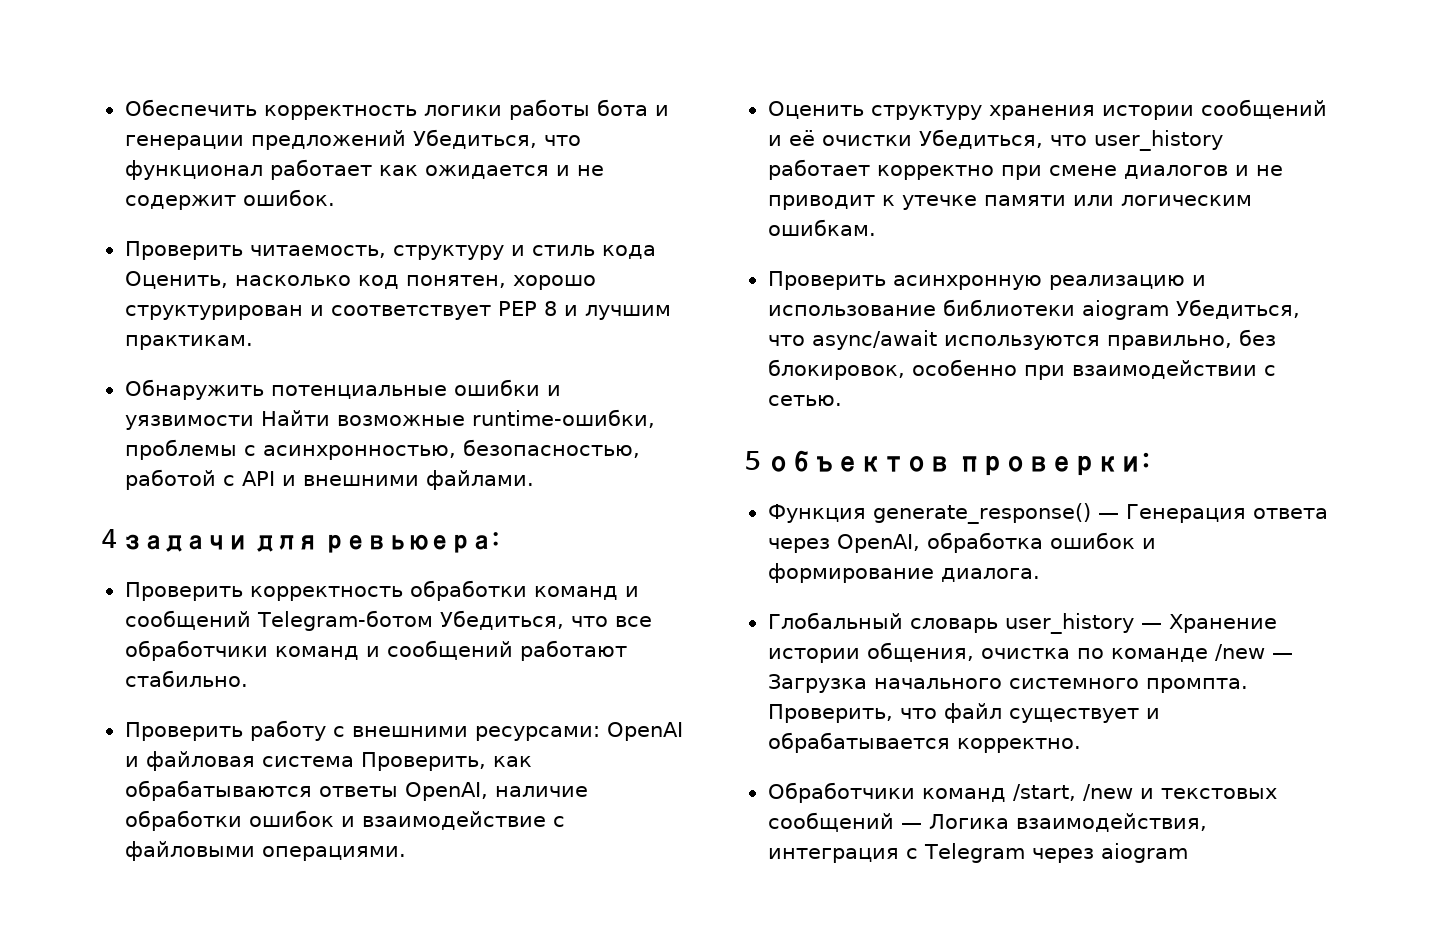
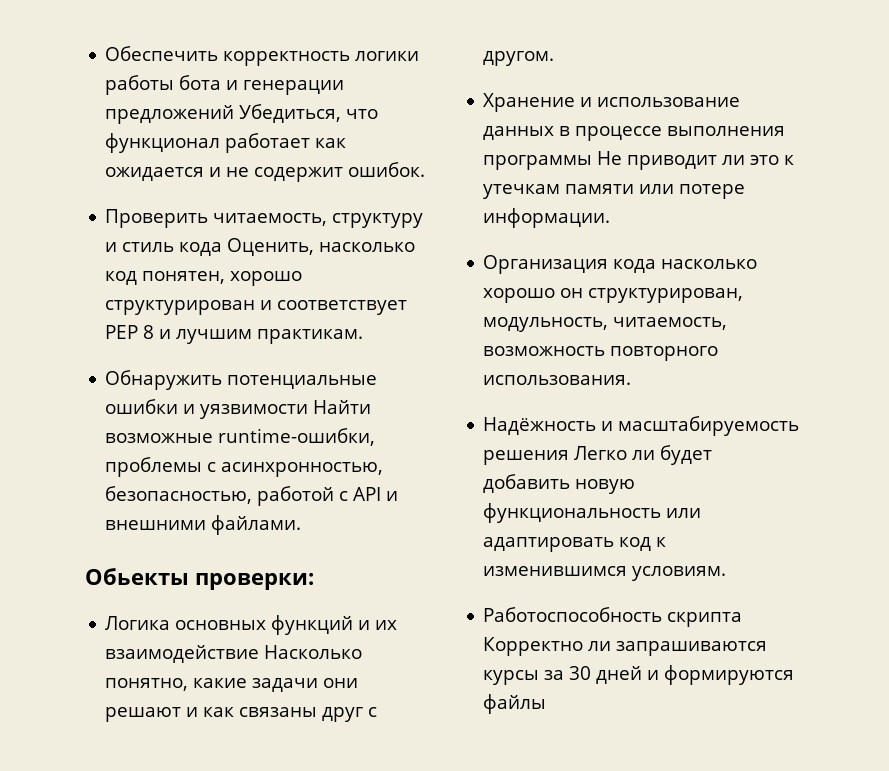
[102,529,500,553] [124,580,639,601] [124,610,652,631] [124,640,627,661] [124,670,248,687] [124,720,683,741] [124,751,532,771] [124,780,588,801] [124,810,565,831] [124,841,406,861] [767,99,1327,120] [767,129,1223,151] [767,159,1283,180] [767,195,1252,210] [767,219,876,236] [767,271,1206,290] [767,299,1300,320] [767,329,1276,350] [767,359,1276,380] [767,395,842,406] [745,450,1151,476] [767,503,1328,524] [767,532,1156,553] [767,563,1040,583] [767,612,1277,634] [767,642,1293,663] [767,674,1248,693] [767,703,1160,723] [767,732,1081,753] [767,782,1277,803] [767,812,1207,832] [767,843,1188,863] 4 задачи для ревьюера: // Проверить корректность обработки команд и сообщений Telegram-ботом Убедиться, что все обработчики команд и сообщений работают стабильно. // Проверить работу с внешними ресурсами: OpenAI и файловая система Проверить, как обрабатываются ответы OpenAI, наличие обработки ошибок и взаимодействие с файловыми операциями. // Оценить структуру хранения истории сообщений и её очистки Убедиться, что user_history работает корректно при смене диалогов и не приводит к утечке памяти или логическим ошибкам. // Проверить асинхронную реализацию и использование библиотеки aiogram Убедиться, что async/await используются правильно, без блокировок, особенно при взаимодействии с сетью. // 5 объектов проверки: // Функция generate_response() — Генерация ответа через OpenAI, обработка ошибок и формирование диалога. // Глобальный словарь user_history — Хранение истории общения, очистка по команде /new — Загрузка начального системного промпта. Проверить, что файл существует и обрабатывается корректно. // Обработчики команд /start, /new и текстовых сообщений — Логика взаимодействия, интеграция с Telegram через aiogram -> [85,568,314,590] [105,615,398,635] [105,645,363,663] [105,678,359,692] [105,707,378,722] [483,51,555,66] [483,93,741,112] [483,126,786,141] [483,151,795,170] [483,184,746,199] [483,208,611,228] [483,255,758,274] [483,288,744,303] [483,317,728,332] [483,346,719,361] [483,375,632,385] [483,416,800,436] [483,445,713,465] [483,474,636,494] [483,503,702,523] [483,537,667,552] [483,566,727,581] [483,607,743,627] [483,637,768,656] [483,665,795,685] [483,694,547,714] Обьекты проверки: // Логика основных функций и их взаимодействие Насколько понятно, какие задачи они решают и как связаны друг с другом. // Хранение и использование данных в процессе выполнения программы Не приводит ли это к утечкам памяти или потере информации. // Организация кода насколько хорошо он структурирован, модульность, читаемость, возможность повторного использования. // Надёжность и масштабируемость решения Легко ли будет добавить новую функциональность или адаптировать код к изменившимся условиям. // Работоспособность скрипта Корректно ли запрашиваются курсы за 30 дней и формируются файлы

